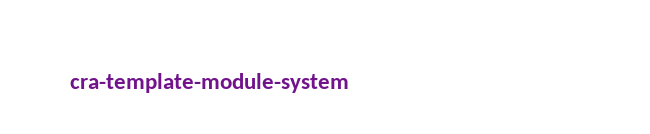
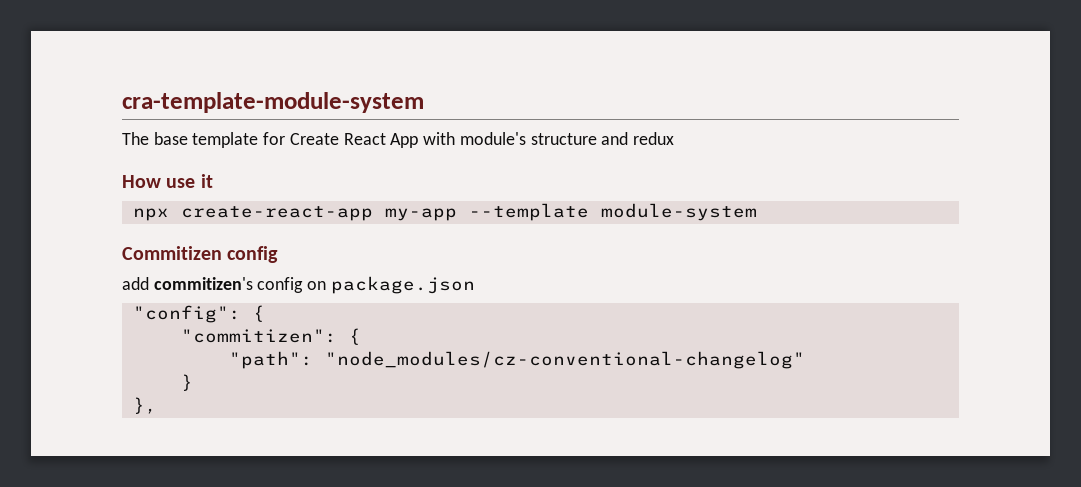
(349, 83) none -> [122,132,674,148] [122,174,213,188] [132,203,757,221] [122,246,279,263] [122,276,475,294] [132,305,265,323] [180,328,361,345] [228,351,805,369] [180,374,193,391] [132,397,157,414] // The base template for Create React App with module's structure and redux // How use it // npx create-react-app my-app --template module-system // Commitizen config // add commitizen's config on package.json // "config": { // "commitizen": { // "path": "node_modules/cz-conventional-changelog" // } // },

